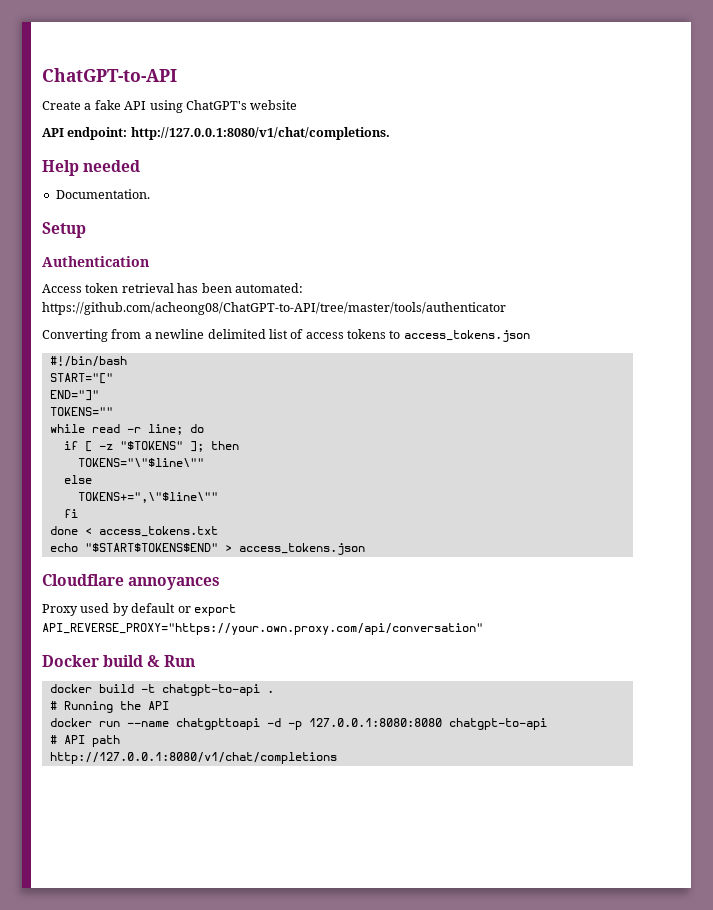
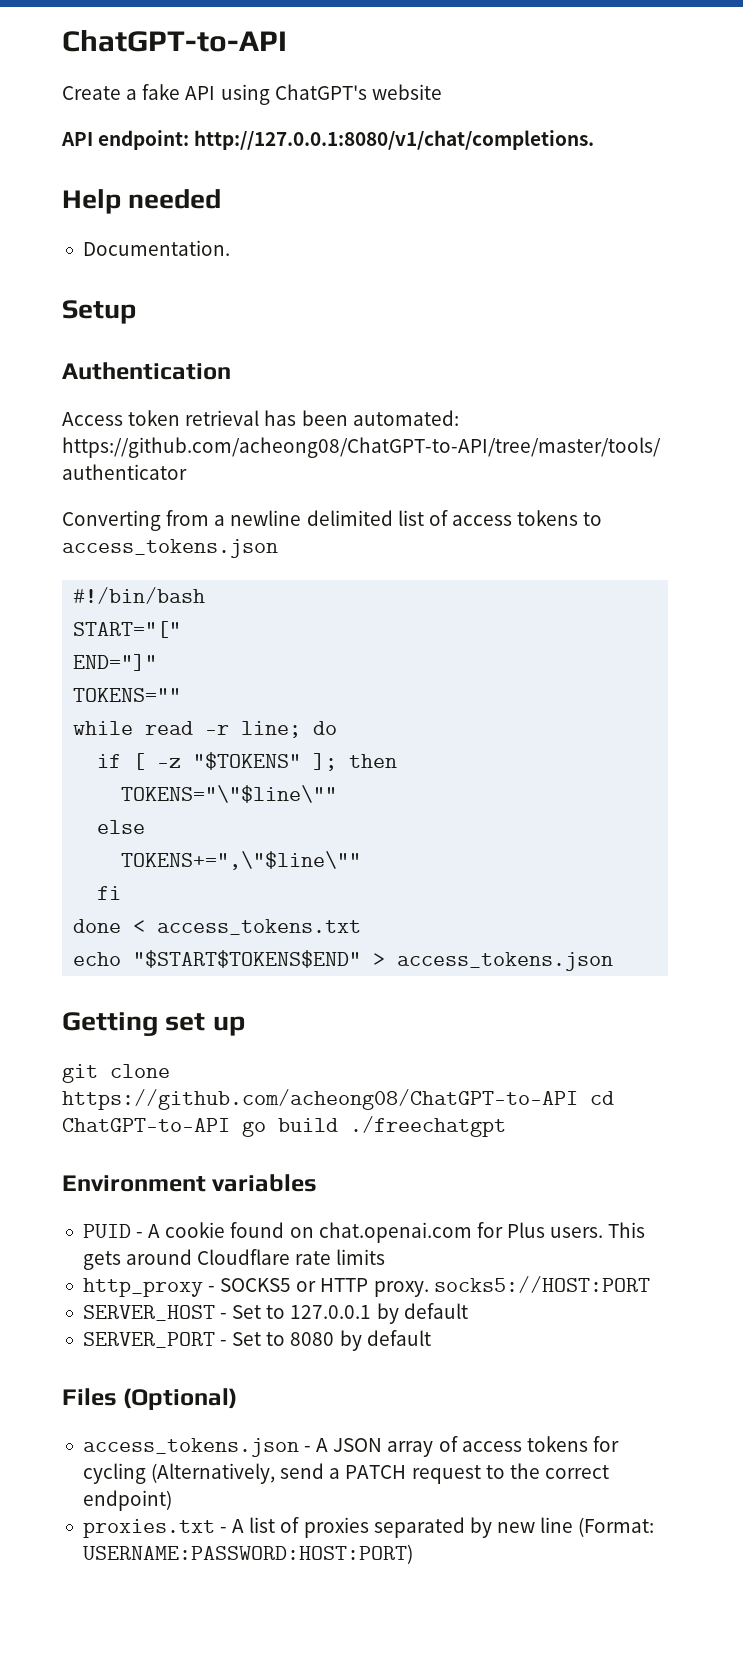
[42,574,221,590] [42,603,236,616] [42,623,483,635] [42,655,195,667] [49,684,274,696] [49,701,169,713] [49,718,547,730] [49,735,120,747] [49,752,337,764] Cloudflare annoyances // Proxy used by default or export API_REVERSE_PROXY="https://your.own.proxy.com/api/conversation" // Docker build & Run // docker build -t chatgpt-to-api . // # Running the API // docker run --name chatgpttoapi -d -p 127.0.0.1:8080:8080 chatgpt-to-api // # API path // http://127.0.0.1:8080/v1/chat/completions -> [62,1012,245,1036] [62,1064,170,1083] [62,1089,614,1110] [62,1116,506,1137] [62,1174,318,1192] [82,1222,646,1243] [82,1249,386,1270] [82,1276,650,1297] [82,1303,468,1324] [82,1330,431,1351] [62,1388,238,1410] [82,1436,619,1457] [82,1463,609,1484] [82,1490,172,1511] [82,1517,655,1538] [82,1544,413,1564] Getting set up // git clone https://github.com/acheong08/ChatGPT-to-API cd ChatGPT-to-API go build ./freechatgpt // Environment variables // PUID - A cookie found on chat.openai.com for Plus users. This gets around Cloudflare rate limits // http_proxy - SOCKS5 or HTTP proxy. socks5://HOST:PORT // SERVER_HOST - Set to 127.0.0.1 by default // SERVER_PORT - Set to 8080 by default // Files (Optional) // access_tokens.json - A JSON array of access tokens for cycling (Alternatively, send a PATCH request to the correct endpoint) // proxies.txt - A list of proxies separated by new line (Format: USERNAME:PASSWORD:HOST:PORT)

